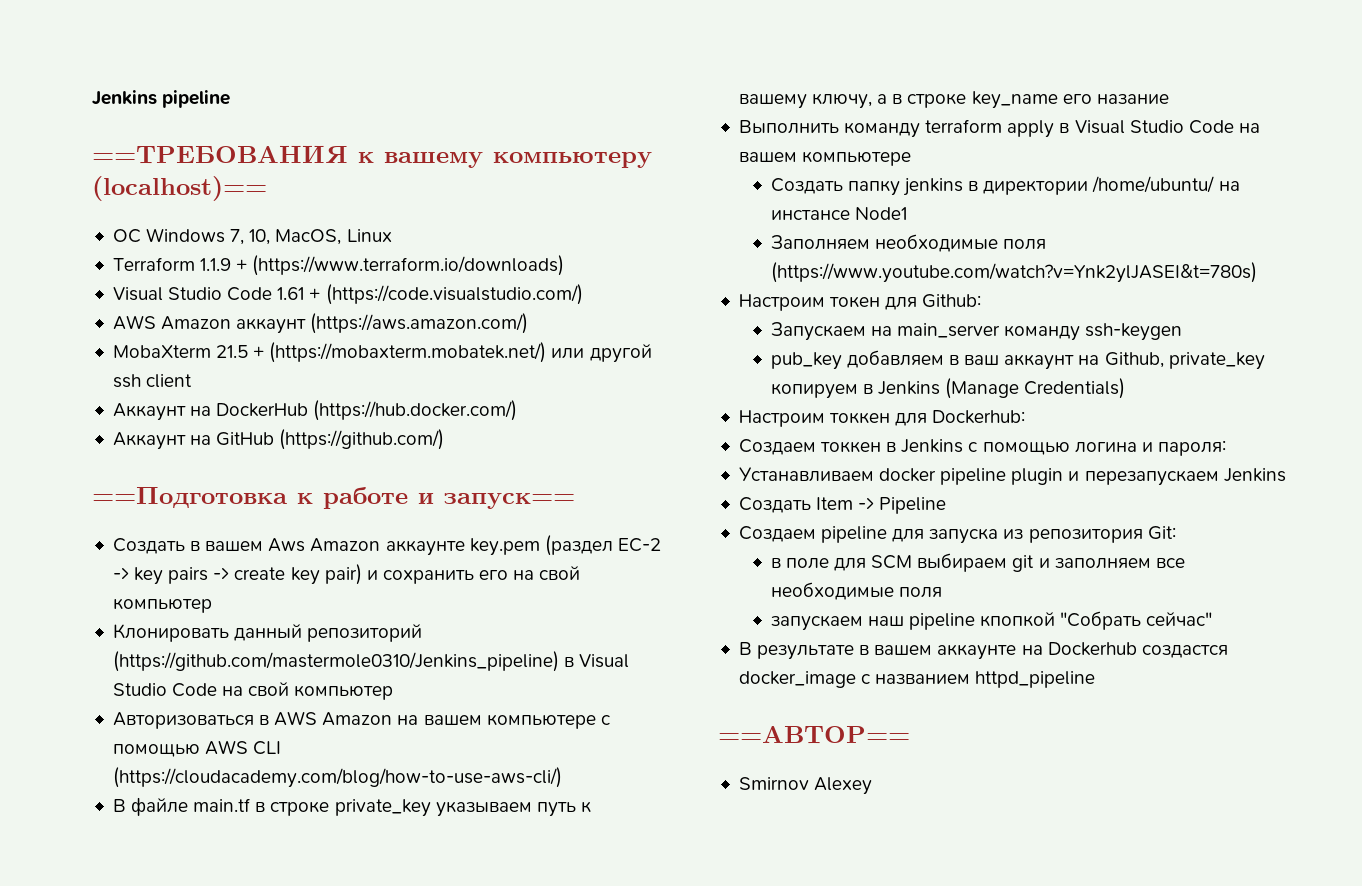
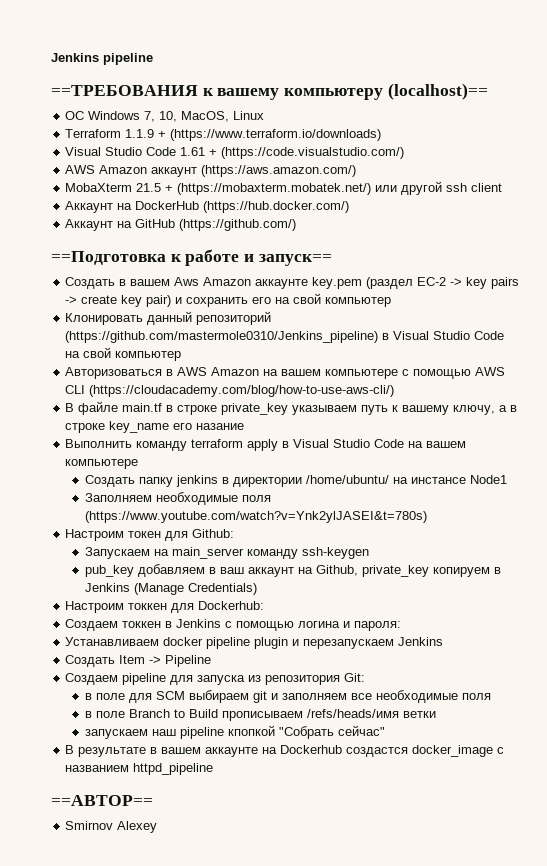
(942, 592) none -> [84,709,436,721] // в поле Branch to Build прописываем /refs/heads/имя ветки

